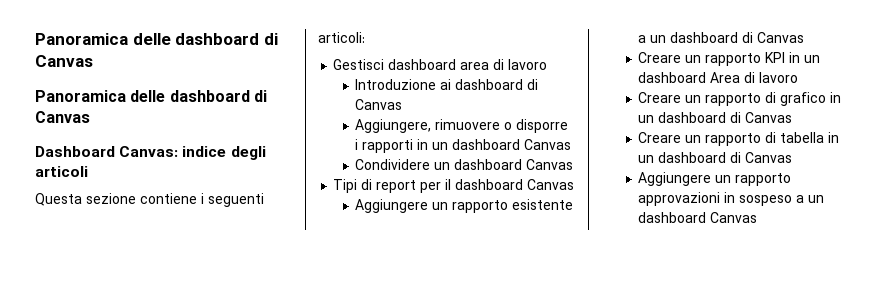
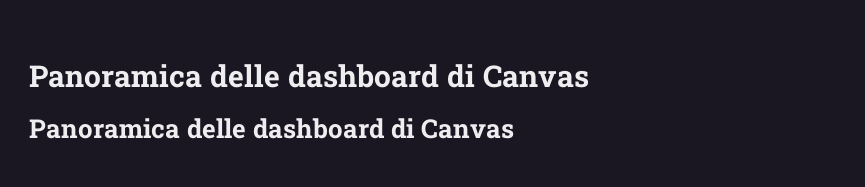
[35,146,266,160] [35,166,88,177] [35,193,264,207] [318,32,365,43] [333,59,548,70] [355,79,539,90] [355,99,403,110] [355,119,569,133] [355,139,572,153] [355,159,574,170] [333,179,575,193] [355,199,574,213] [638,32,805,43] [638,52,821,66] [638,72,799,83] [638,92,842,106] [638,112,793,123] [638,132,840,146] [638,152,793,163] [638,172,792,186] [638,192,825,206] [638,212,758,223] // Dashboard Canvas: indice degli articoli // Questa sezione contiene i seguenti articoli: // Gestisci dashboard area di lavoro // Introduzione ai dashboard di Canvas // Aggiungere, rimuovere o disporre i rapporti in un dashboard Canvas // Condividere un dashboard Canvas // Tipi di report per il dashboard Canvas // Aggiungere un rapporto esistente a un dashboard di Canvas // Creare un rapporto KPI in un dashboard Area di lavoro // Creare un rapporto di grafico in un dashboard di Canvas // Creare un rapporto di tabella in un dashboard di Canvas // Aggiungere un rapporto approvazioni in sospeso a un dashboard Canvas -> (515, 129) none

